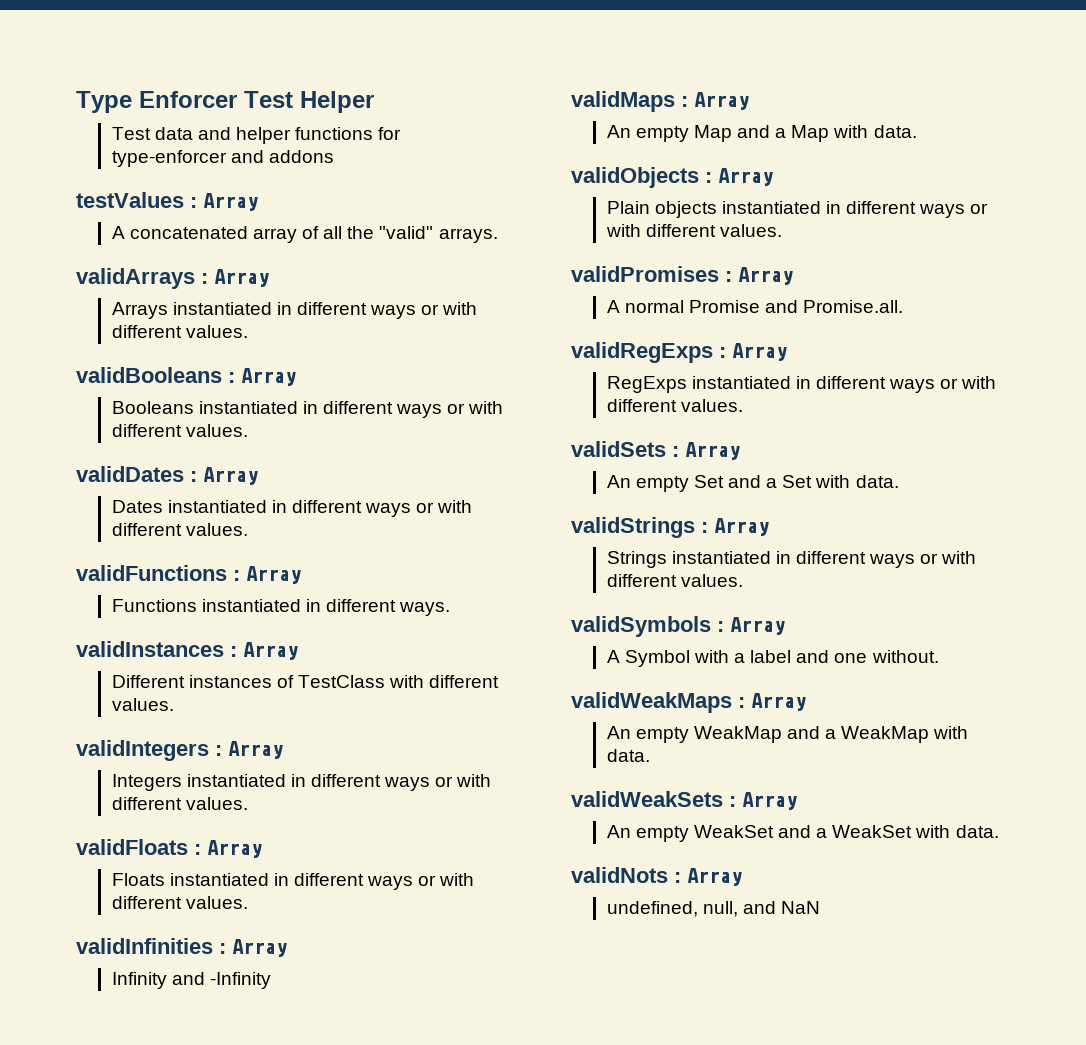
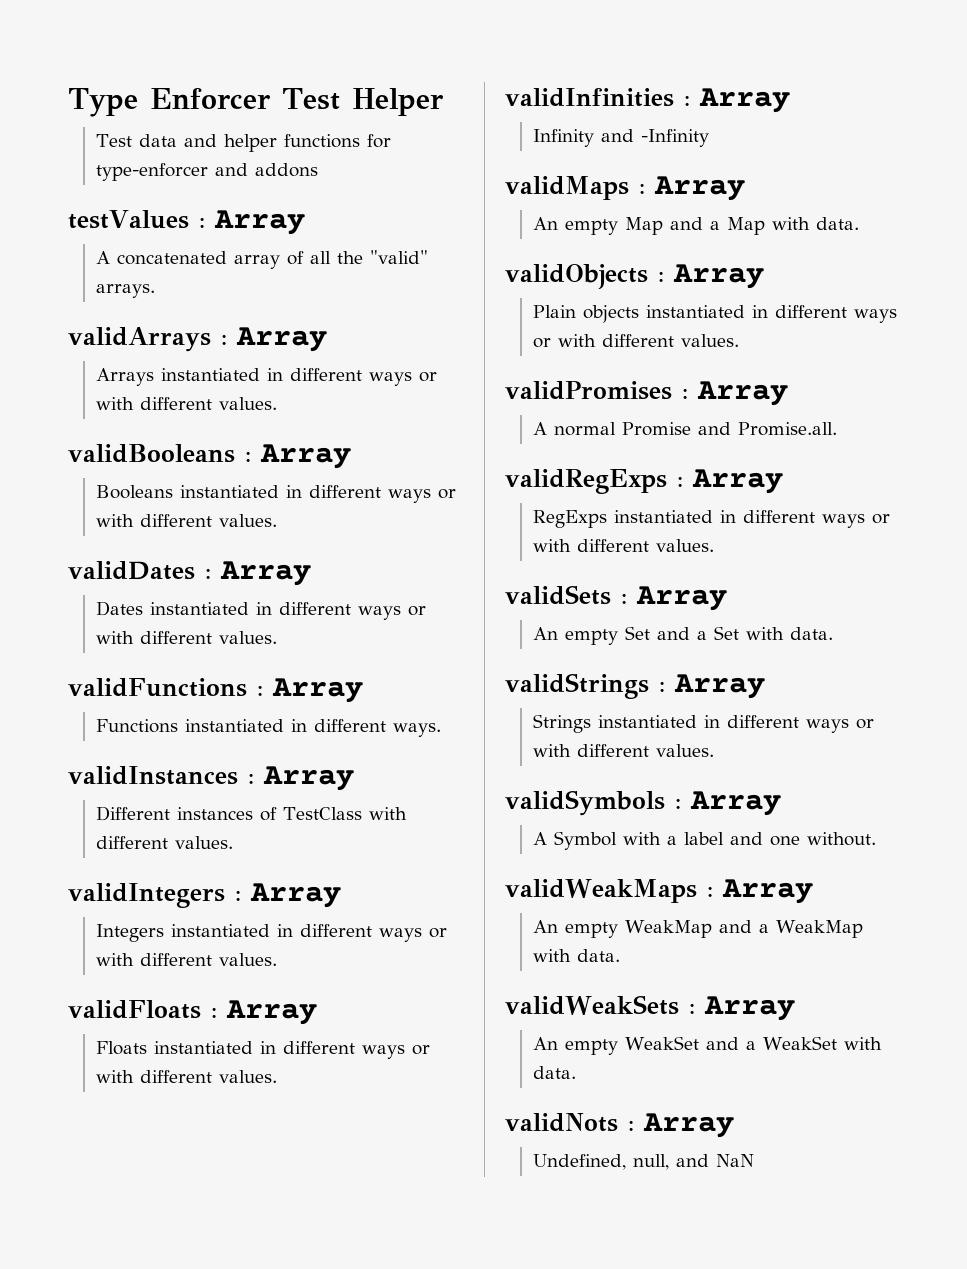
[606,901,698,917] undefined, -> [532,1154,626,1170] Undefined,

